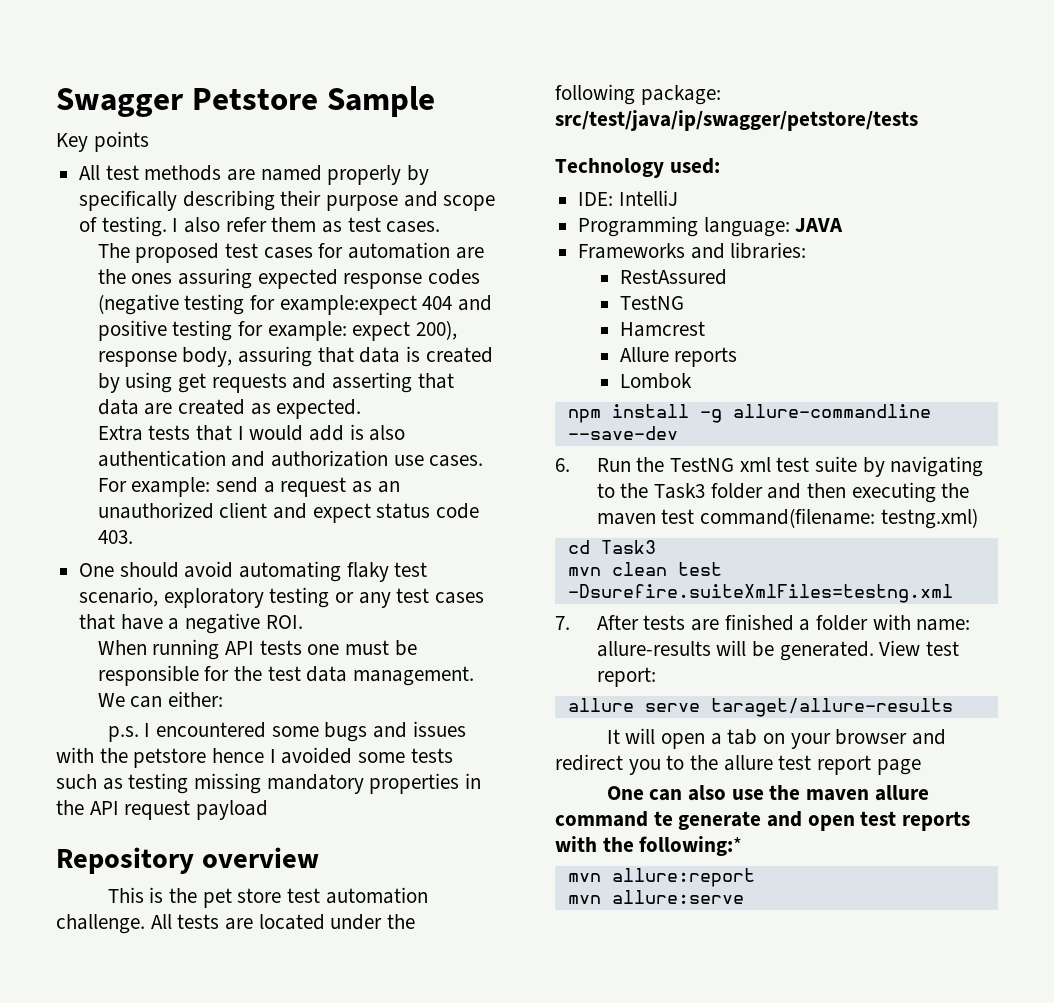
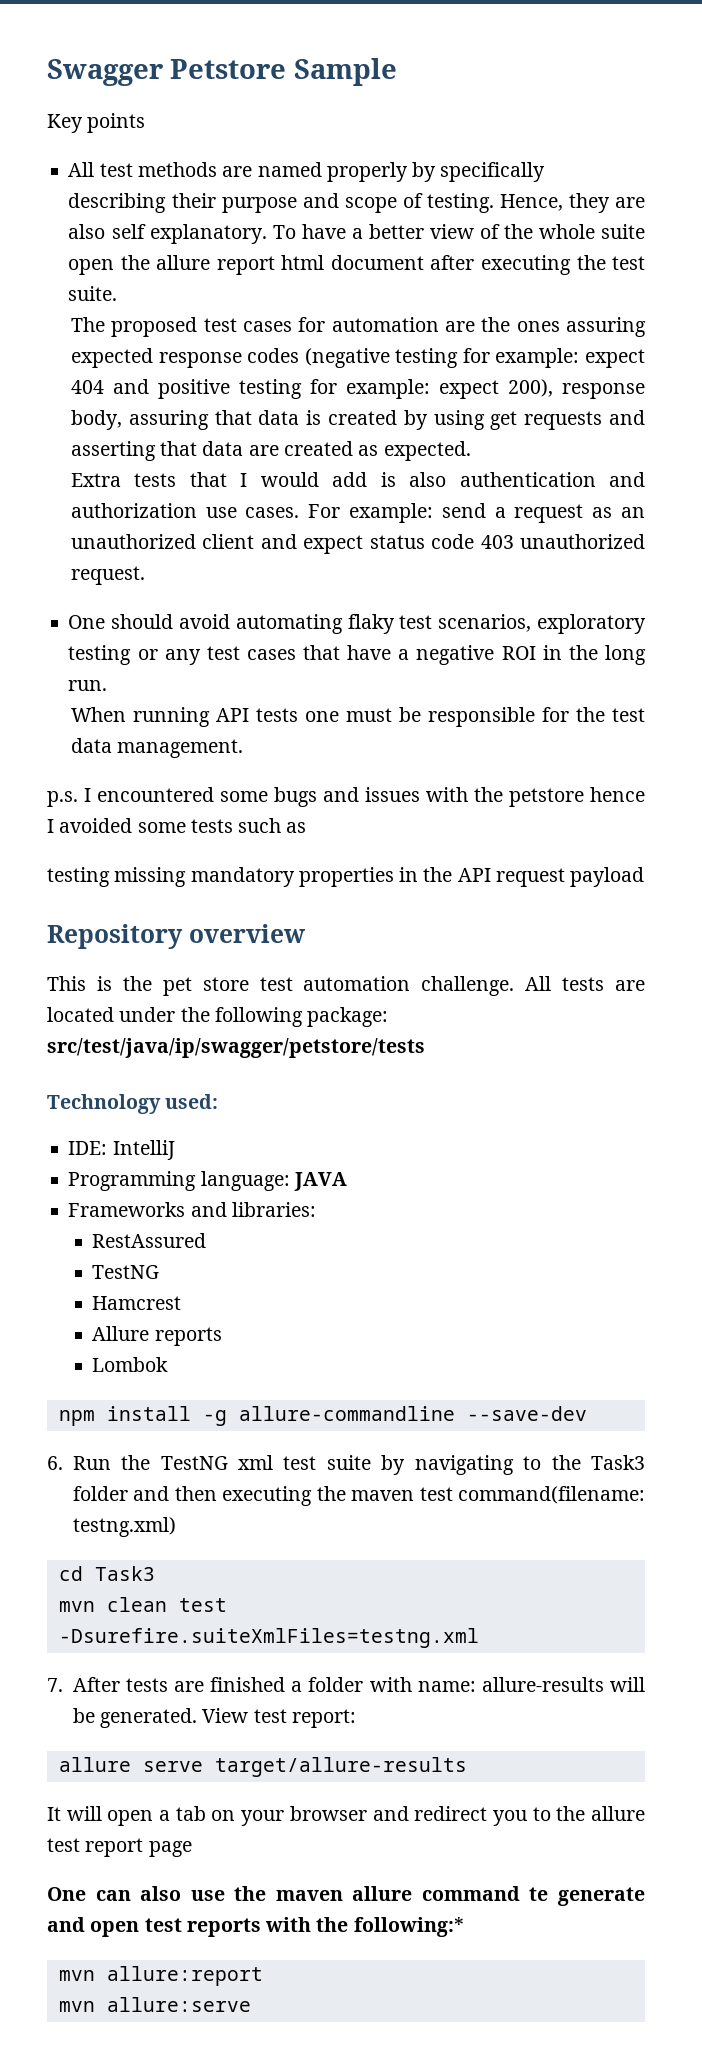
[172,217,441,233] I also refer them as test cases. -> [499,193,646,213] [68,224,645,244] [68,255,645,275] [68,286,118,301] Hence, they are also self explanatory. To have a better view of the whole suite open the allure report html document after executing the test suite.
[279,295,417,315] example:expect -> [495,348,645,368] example: expect
[97,530,133,544] 403. -> [480,534,645,549] [70,566,145,585] 403 unauthorized request.
[79,587,159,607] scenario, -> [438,614,532,632] scenarios,
[265,615,303,629] ROI. -> [501,645,646,665] [68,680,108,691] ROI in the long run.
[97,691,223,708] We can either: -> (244, 748) none
(123, 784) none -> (307, 827) //
[710,698,953,717] taraget/allure-results -> [214,1757,467,1777] target/allure-results

